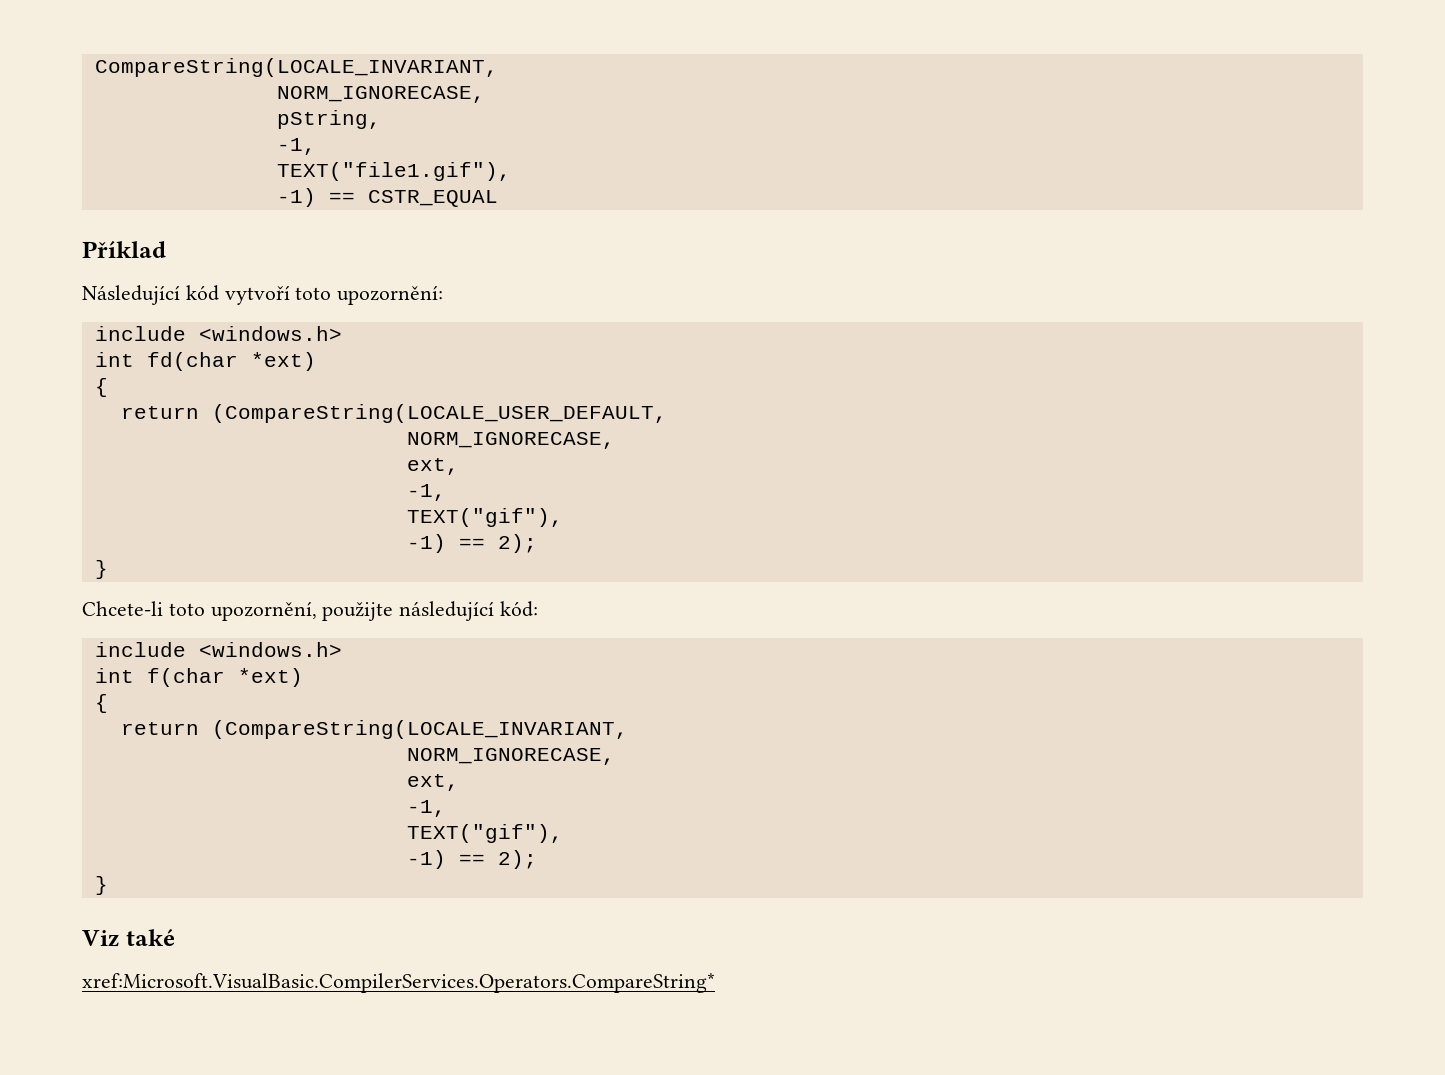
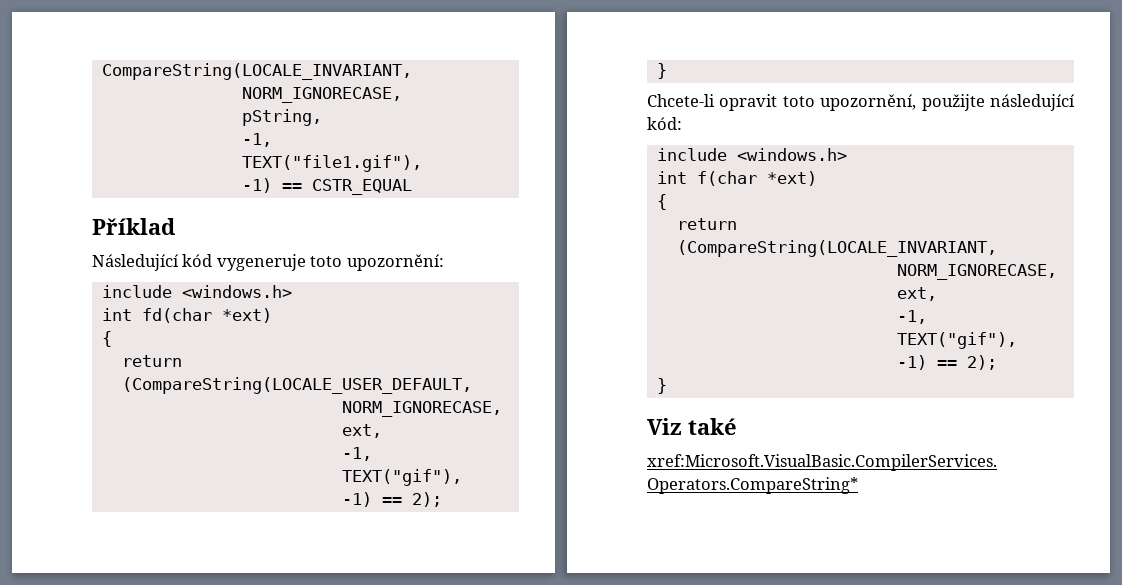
[224,286,290,305] vytvoří -> [216,254,306,271] vygeneruje
(163, 608) none -> [719,94,778,111] opravit

